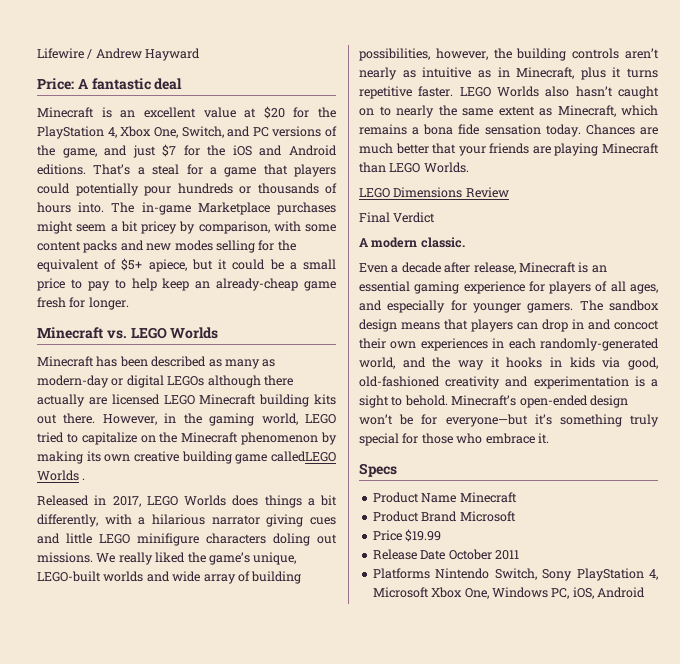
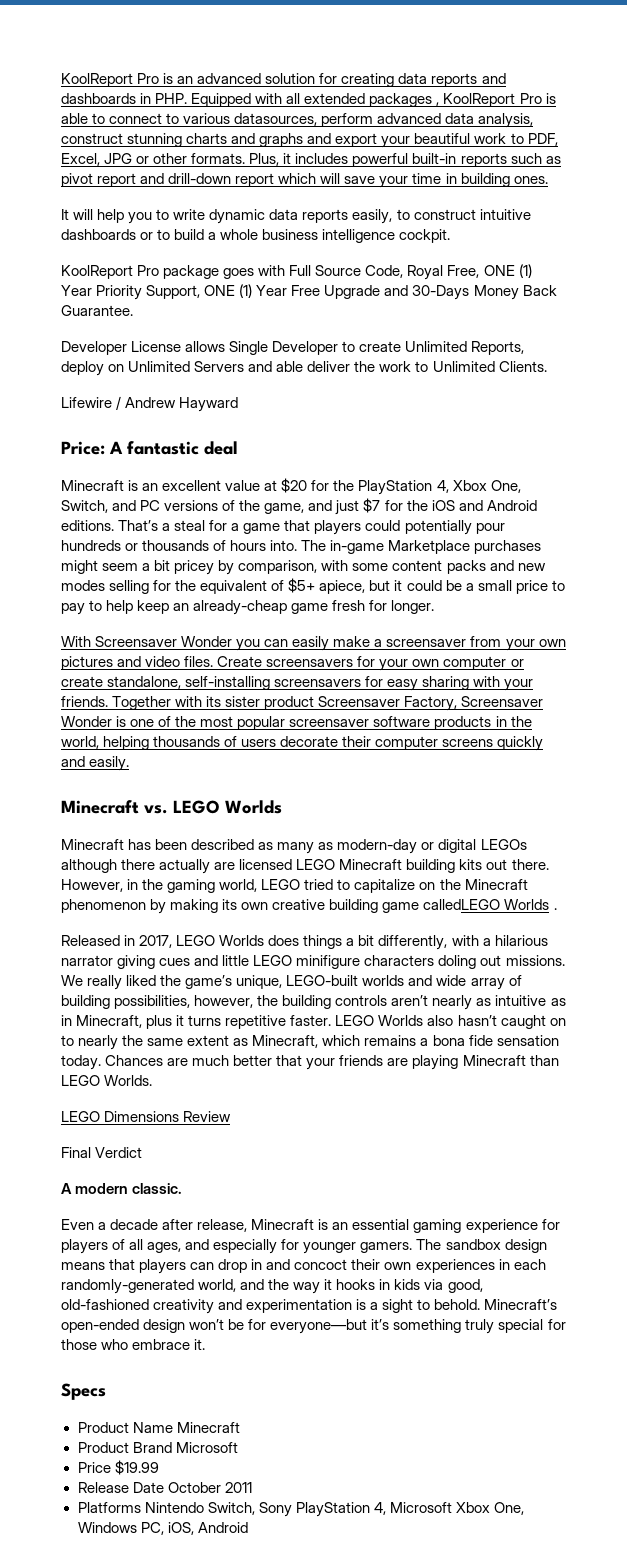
(37, 53) none -> [61,73,506,87] [61,93,556,107] [61,113,534,128] [61,133,558,148] [61,153,561,167] [61,173,548,188] [61,209,531,224] [61,229,451,243] [61,264,532,280] [61,284,557,300] [61,305,133,316] [61,341,525,355] [61,361,547,376] KoolReport Pro is an advanced solution for creating data reports and dashboards in PHP. Equipped with all extended packages , KoolReport Pro is able to connect to various datasources, perform advanced data analysis, construct stunning charts and graphs and export your beautiful work to PDF, Excel, JPG or other formats. Plus, it includes powerful built-in reports such as pivot report and drill-down report which will save your time in building ones. // It will help you to write dynamic data reports easily, to construct intuitive dashboards or to build a whole business intelligence cockpit. // KoolReport Pro package goes with Full Source Code, Royal Free, ONE (1) Year Priority Support, ONE (1) Year Free Upgrade and 30-Days Money Back Guarantee. // Developer License allows Single Developer to create Unlimited Reports, deploy on Unlimited Servers and able deliver the work to Unlimited Clients. //
(129, 303) none -> [61,636,566,651] [61,656,524,671] [61,676,534,691] [61,696,544,711] [61,716,532,730] [61,736,544,751] [61,756,130,771] // With Screensaver Wonder you can easily make a screensaver from your own pictures and video files. Create screensavers for your own computer or create standalone, self-installing screensavers for easy sharing with your friends. Together with its sister product Screensaver Factory, Screensaver Wonder is one of the most popular screensaver software products in the world, helping thousands of users decorate their computer screens quickly and easily.

